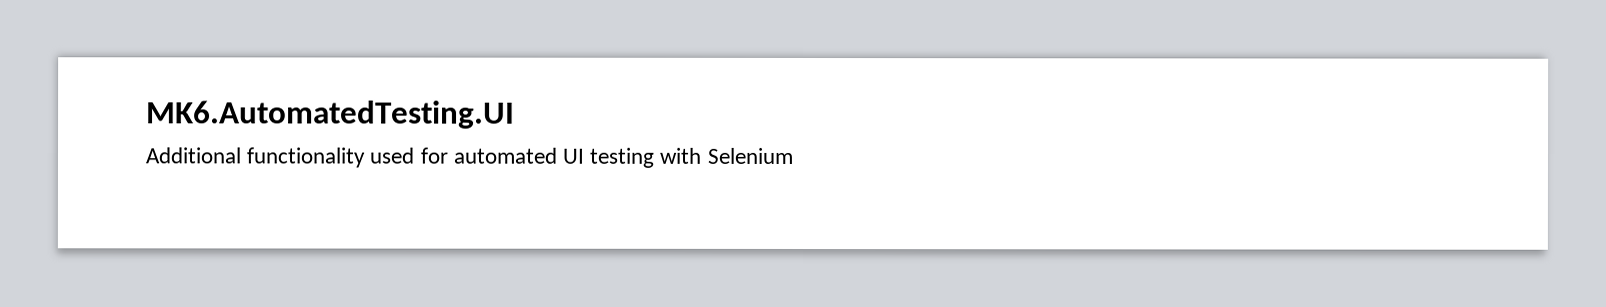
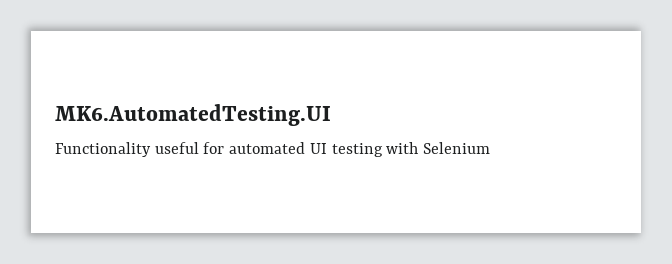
[145,147,416,168] Additional functionality used -> [55,142,199,157] Functionality useful

